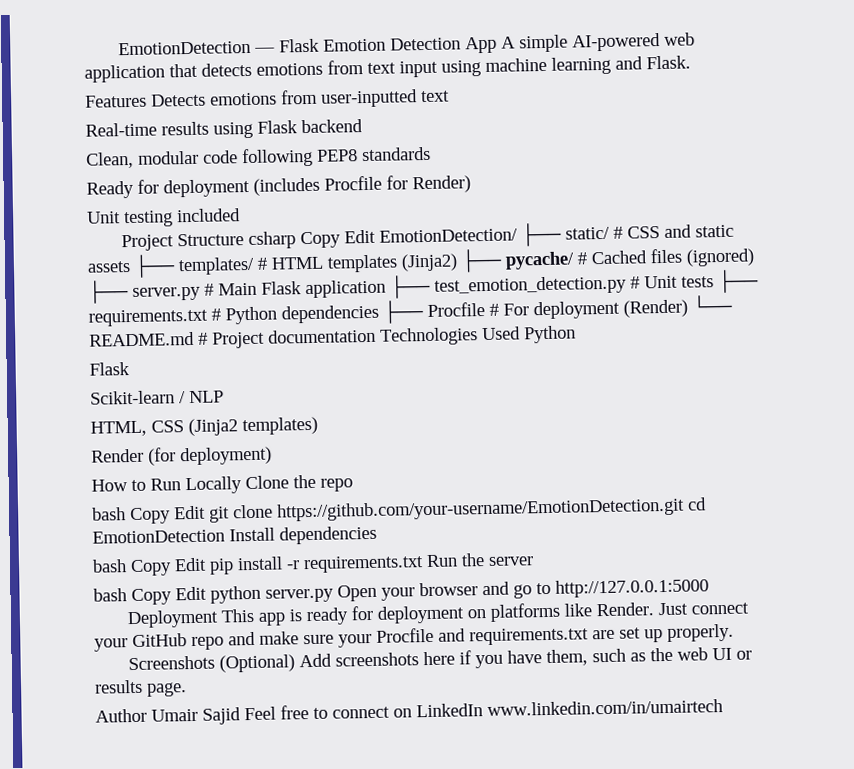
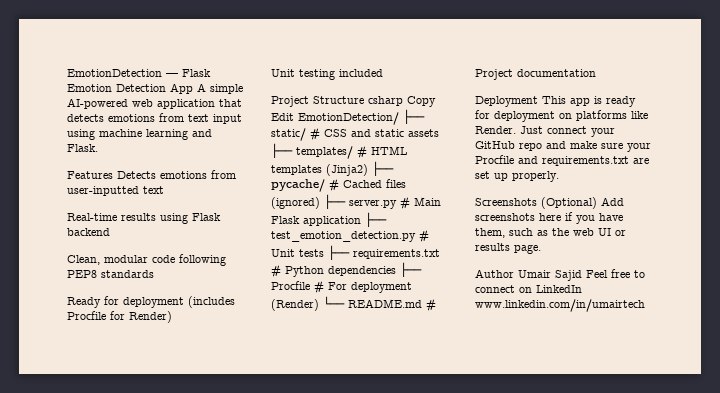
[380,325,576,346] [89,362,130,376] [90,390,224,405] [90,416,318,437] [91,446,272,466] [91,474,353,495] [92,497,707,525] [92,525,377,545] [92,553,534,577] [93,578,709,606] Technologies Used Python // Flask // Scikit-learn / NLP // HTML, CSS (Jinja2 templates) // Render (for deployment) // How to Run Locally Clone the repo // bash Copy Edit git clone https://github.com/your-username/EmotionDetection.git cd EmotionDetection Install dependencies // bash Copy Edit pip install -r requirements.txt Run the server // bash Copy Edit python server.py Open your browser and go to http://127.0.0.1:5000 -> (596, 73) none

